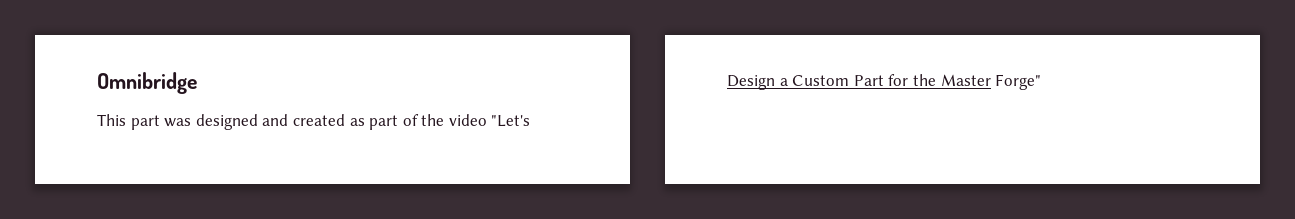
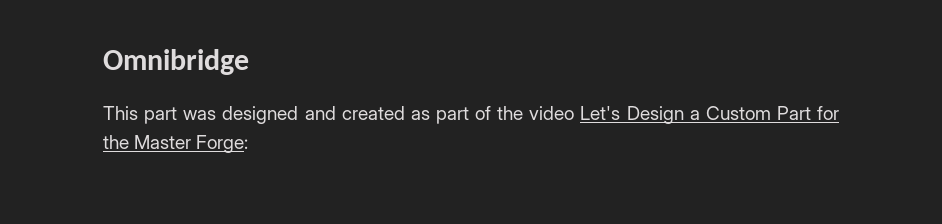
[491,115,531,127] "Let's -> [580,106,621,120] Let's
[995,74,1042,90] Forge" -> [196,135,249,153] Forge:

